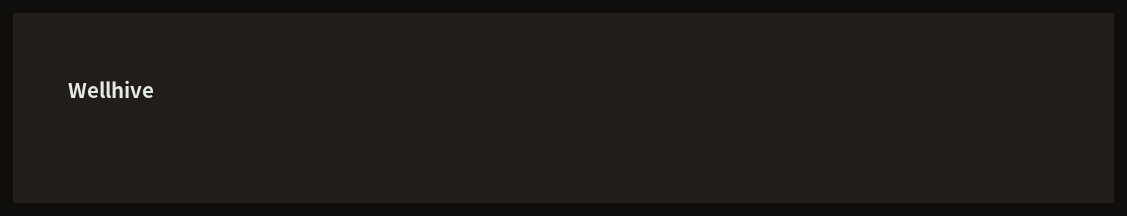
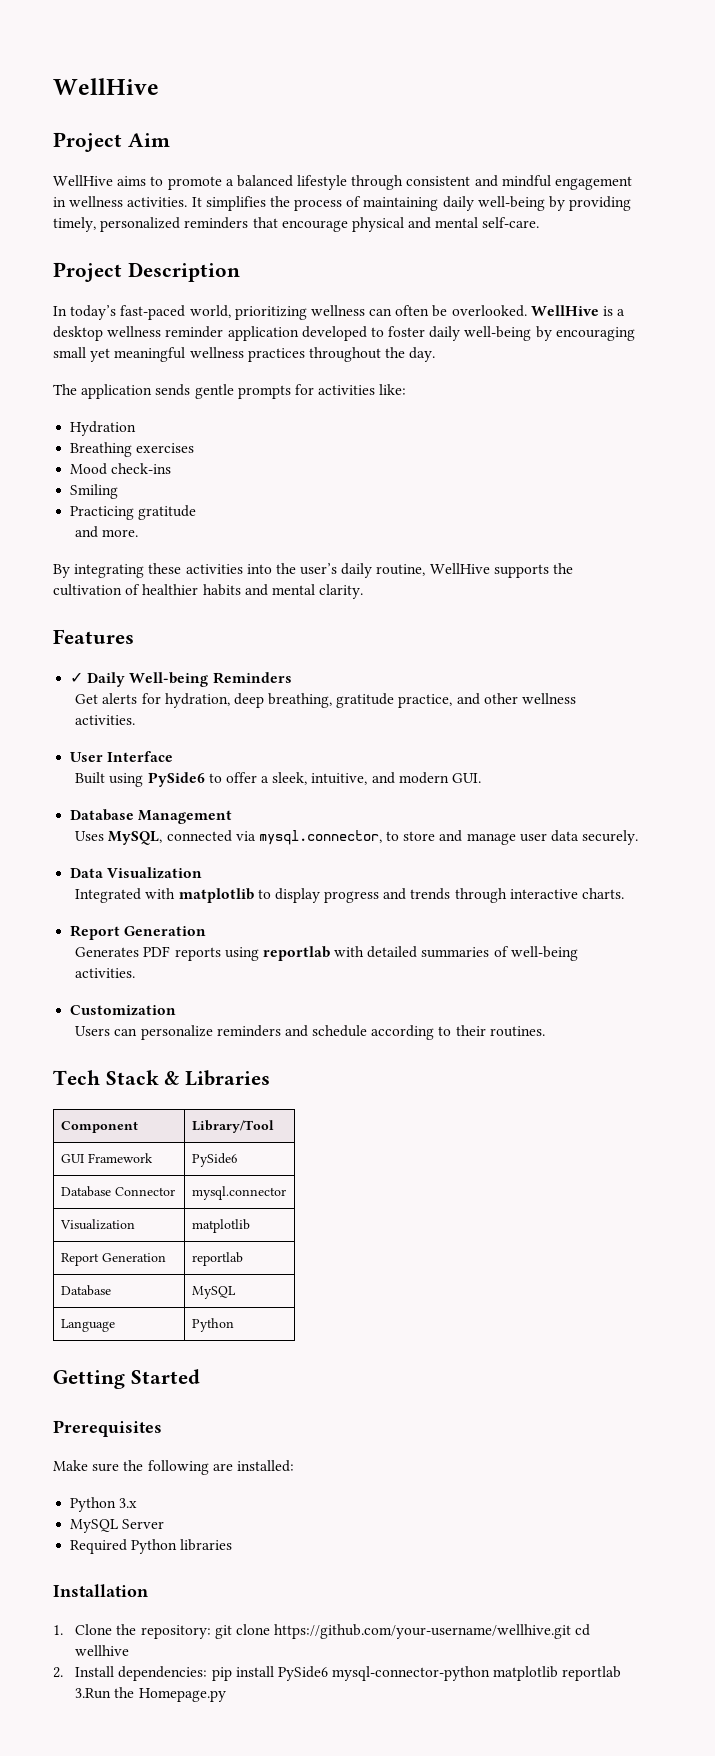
[68,80,154,98] Wellhive -> [53,78,159,95] [53,132,170,152] [53,175,633,190] [53,196,632,211] [53,217,540,232] [53,262,240,282] [53,305,626,320] [53,326,635,341] [53,347,436,362] [53,384,407,399] [70,421,137,436] [70,442,195,457] [70,463,172,475] [70,484,119,499] [70,505,197,520] [75,526,139,538] [53,563,574,578] [53,584,364,599] [53,629,134,644] [70,672,292,687] [75,693,577,708] [75,715,136,725] [70,751,174,762] [75,772,482,787] [70,809,233,824] [75,830,639,845] [70,867,203,879] [75,888,625,903] [70,925,207,940] [75,946,578,961] [75,968,136,978] [70,1005,177,1016] [75,1025,545,1040] [53,1070,271,1086] [60,1121,138,1133] [191,1120,274,1133] [60,1153,153,1163] [191,1153,238,1167] [60,1186,175,1197] [191,1186,286,1200] [59,1219,135,1230] [191,1219,250,1233] [60,1253,166,1266] [191,1252,243,1266] [60,1285,111,1296] [191,1286,236,1299] [60,1319,115,1332] [191,1318,234,1332] [53,1369,200,1389] [53,1420,162,1437] [53,1460,294,1475] [70,1497,138,1512] [70,1519,165,1533] [70,1539,233,1554] [53,1584,148,1597] [53,1624,591,1639] [75,1645,130,1656] [53,1666,622,1681] [75,1687,226,1702] WellHive // Project Aim // WellHive aims to promote a balanced lifestyle through consistent and mindful engagement in wellness activities. It simplifies the process of maintaining daily well-being by providing timely, personalized reminders that encourage physical and mental self-care. // Project Description // In today’s fast-paced world, prioritizing wellness can often be overlooked. WellHive is a desktop wellness reminder application developed to foster daily well-being by encouraging small yet meaningful wellness practices throughout the day. // The application sends gentle prompts for activities like: // Hydration // Breathing exercises // Mood check-ins // Smiling // Practicing gratitude // and more. // By integrating these activities into the user’s daily routine, WellHive supports the cultivation of healthier habits and mental clarity. // Features // ✓ Daily Well-being Reminders // Get alerts for hydration, deep breathing, gratitude practice, and other wellness activities. // User Interface // Built using PySide6 to offer a sleek, intuitive, and modern GUI. // Database Management // Uses MySQL, connected via mysql.connector, to store and manage user data securely. // Data Visualization // Integrated with matplotlib to display progress and trends through interactive charts. // Report Generation // Generates PDF reports using reportlab with detailed summaries of well-being activities. // Customization // Users can personalize reminders and schedule according to their routines. // Tech Stack & Libraries // Component | Library/Tool // GUI Framework | PySide6 // Database Connector | mysql.connector // Visualization | matplotlib // Report Generation | reportlab // Database | MySQL // Language | Python // Getting Started // Prerequisites // Make sure the following are installed: // Python 3.x // MySQL Server // Required Python libraries // Installation // 1. Clone the repository: git clone https://github.com/your-username/wellhive.git cd wellhive // 2. Install dependencies: pip install PySide6 mysql-connector-python matplotlib reportlab 3.Run the Homepage.py

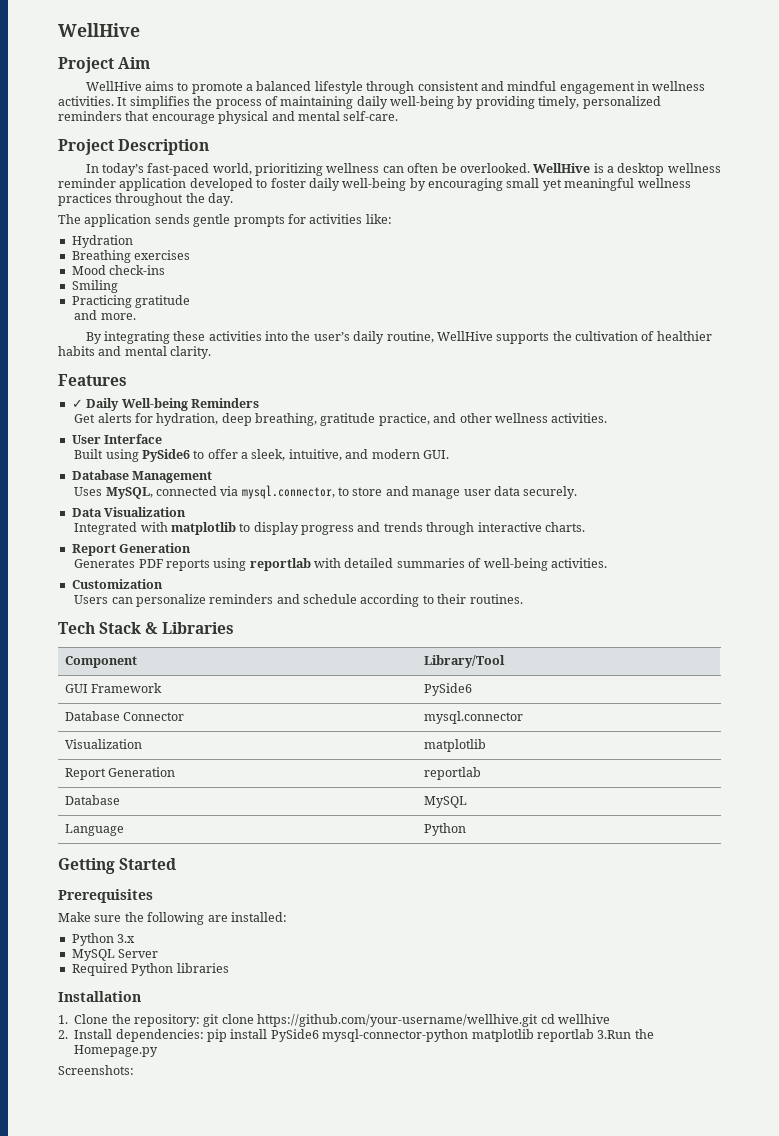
(226, 1695) none -> [58,1065,134,1075] // Screenshots:

